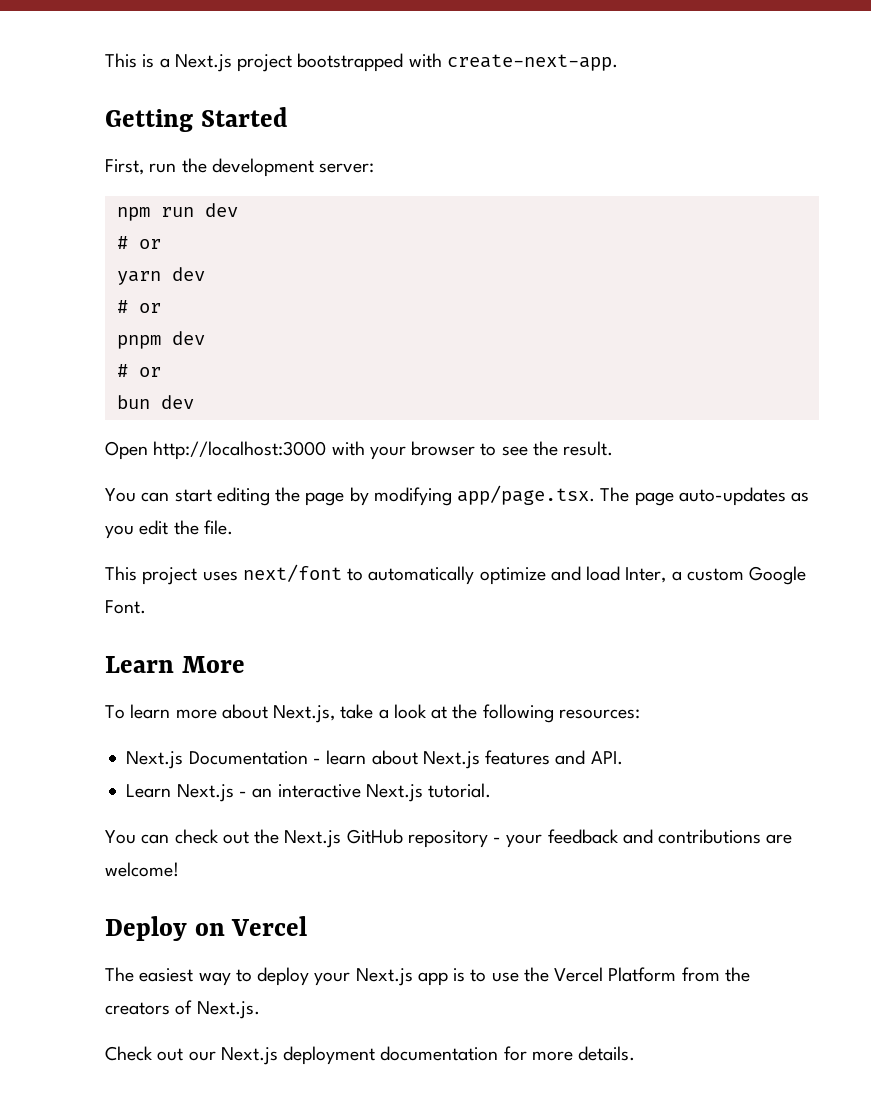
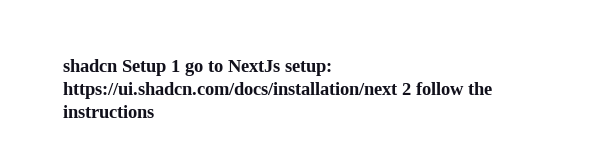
[105,53,618,72] [105,107,288,132] [105,158,375,177] [116,203,238,221] [116,236,161,249] [116,267,205,285] [116,300,161,313] [116,331,205,349] [116,364,161,377] [116,395,194,409] [105,441,614,460] [105,485,810,506] [105,520,233,539] [105,564,807,585] [105,600,146,614] [105,656,245,673] [105,704,640,723] [126,750,623,769] [126,783,492,802] [105,829,793,848] [105,862,179,877] [105,916,308,941] [105,967,750,986] [105,1000,260,1019] [105,1046,636,1065] This is a Next.js project bootstrapped with create-next-app. // Getting Started // First, run the development server: // npm run dev // # or // yarn dev // # or // pnpm dev // # or // bun dev // Open http://localhost:3000 with your browser to see the result. // You can start editing the page by modifying app/page.tsx. The page auto-updates as you edit the file. // This project uses next/font to automatically optimize and load Inter, a custom Google Font. // Learn More // To learn more about Next.js, take a look at the following resources: // Next.js Documentation - learn about Next.js features and API. // Learn Next.js - an interactive Next.js tutorial. // You can check out the Next.js GitHub repository - your feedback and contributions are welcome! // Deploy on Vercel // The easiest way to deploy your Next.js app is to use the Vercel Platform from the creators of Next.js. // Check out our Next.js deployment documentation for more details. -> [63,59,332,76] [63,82,492,99] [63,105,154,118] shadcn Setup 1 go to NextJs setup: https://ui.shadcn.com/docs/installation/next 2 follow the instructions

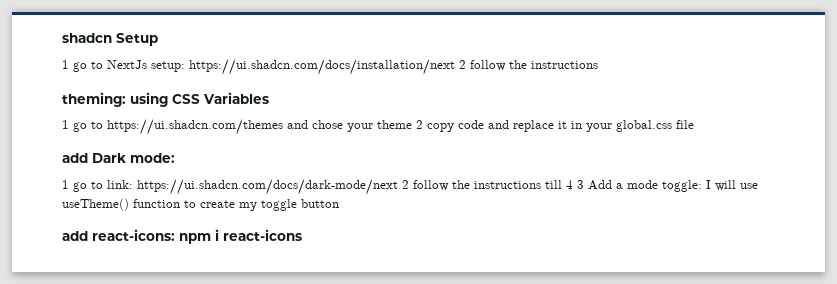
(166, 68) none -> (158, 39) //
(154, 111) none -> [62,92,269,107] [62,119,694,135] [62,153,175,163] [62,179,758,195] [62,198,339,211] [62,229,302,244] // theming: using CSS Variables // 1 go to https://ui.shadcn.com/themes and chose your theme 2 copy code and replace it in your global.css file // add Dark mode: // 1 go to link: https://ui.shadcn.com/docs/dark-mode/next 2 follow the instructions till 4 3 Add a mode toggle: I will use useTheme() function to create my toggle button // add react-icons: npm i react-icons

